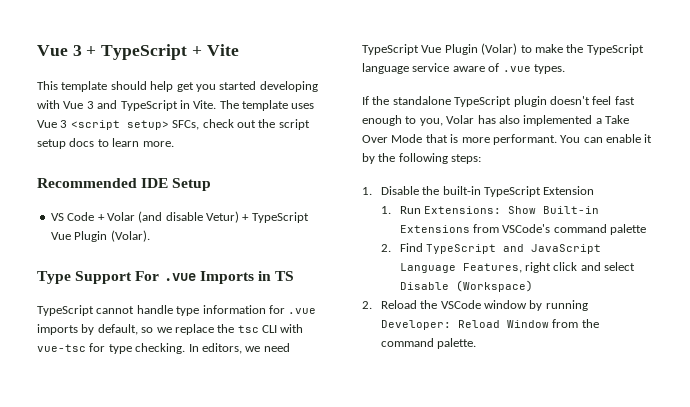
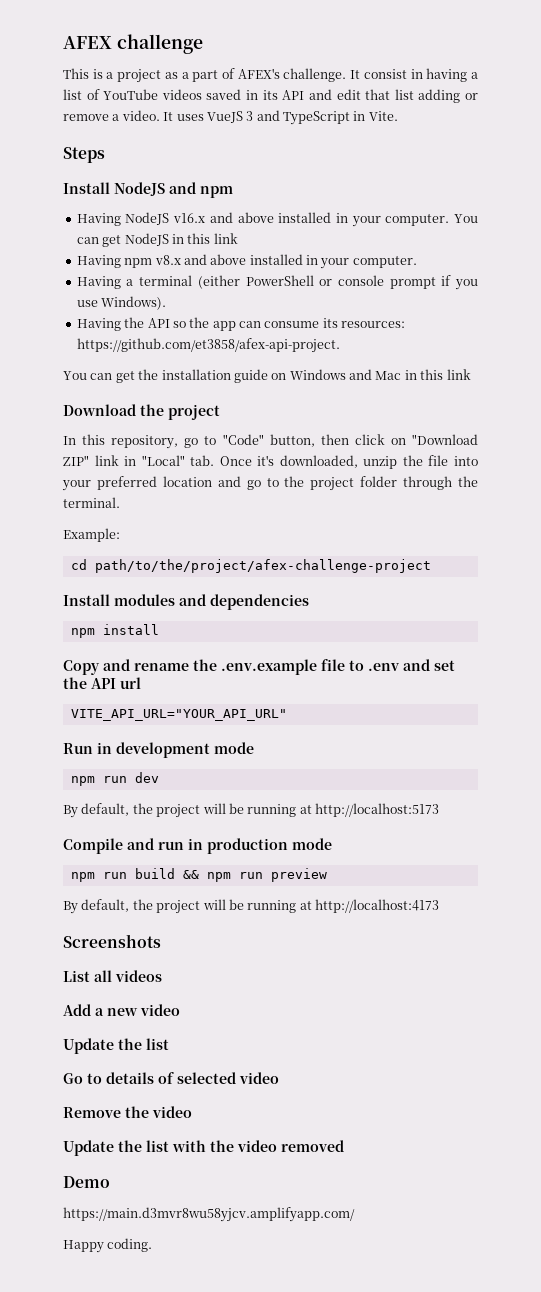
[37,44,239,60] [37,81,318,92] [37,100,84,109] Vue 3 + TypeScript + Vite // This template should help get you started developing with Vue -> [63,34,203,54] [63,68,479,83] [63,89,479,103] [63,110,243,123] AFEX challenge // This is a project as a part of AFEX's challenge. It consist in having a list of YouTube videos saved in its API and edit that list adding or remove a video. It uses VueJS
[219,100,315,111] [37,119,310,130] [37,138,174,149] [37,178,212,191] [50,211,309,223] [50,230,150,242] [37,271,295,284] [37,305,317,316] [37,324,304,335] [37,343,290,354] [362,43,644,55] [362,63,565,74] [362,96,635,107] [362,115,629,126] [362,134,653,145] [362,153,482,164] [362,186,595,197] [380,206,599,214] [399,224,647,235] [380,243,601,254] [399,262,636,273] [399,280,533,292] [362,300,588,311] [380,319,599,330] [380,338,477,349] The template uses Vue 3 <script setup> SFCs, check out the script setup docs to learn more. // Recommended IDE Setup // VS Code + Volar (and disable Vetur) + TypeScript Vue Plugin (Volar). // Type Support For .vue Imports in TS // TypeScript cannot handle type information for .vue imports by default, so we replace the tsc CLI with vue-tsc for type checking. In editors, we need TypeScript Vue Plugin (Volar) to make the TypeScript language service aware of .vue types. // If the standalone TypeScript plugin doesn't feel fast enough to you, Volar has also implemented a Take Over Mode that is more performant. You can enable it by the following steps: // 1. Disable the built-in TypeScript Extension // 1. Run Extensions: Show Built-in Extensions from VSCode's command palette // 2. Find TypeScript and JavaScript Language Features, right click and select Disable (Workspace) // 2. Reload the VSCode window by running Developer: Reload Window from the command palette. -> [63,147,105,163] [63,182,233,198] [76,212,479,227] [76,233,238,247] [76,254,417,269] [76,275,479,290] [76,296,167,310] [76,317,406,331] [76,338,340,353] [63,369,471,383] [63,404,220,420] [63,434,479,449] [63,455,478,469] [62,476,478,491] [63,497,120,508] [63,528,120,542] [70,559,431,573] [63,594,309,610] [70,624,159,638] [63,659,455,675] [63,677,141,689] [70,709,287,721] [63,742,254,758] [70,772,159,786] [63,803,439,818] [63,838,332,854] [70,868,327,882] [63,899,439,914] [63,934,161,948] [63,970,162,982] [63,1004,180,1016] [63,1038,169,1054] [63,1072,279,1084] [63,1106,192,1118] [63,1140,344,1156] [63,1176,110,1188] [63,1207,355,1222] [63,1238,153,1253] // Steps // Install NodeJS and npm // Having NodeJS v16.x and above installed in your computer. You can get NodeJS in this link // Having npm v8.x and above installed in your computer. // Having a terminal (either PowerShell or console prompt if you use Windows). // Having the API so the app can consume its resources: https://github.com/et3858/afex-api-project. // You can get the installation guide on Windows and Mac in this link // Download the project // In this repository, go to "Code" button, then click on "Download ZIP" link in "Local" tab. Once it's downloaded, unzip the file into your preferred location and go to the project folder through the terminal. // Example: // cd path/to/the/project/afex-challenge-project // Install modules and dependencies // npm install // Copy and rename the .env.example file to .env and set the API url // VITE_API_URL="YOUR_API_URL" // Run in development mode // npm run dev // By default, the project will be running at http://localhost:5173 // Compile and run in production mode // npm run build && npm run preview // By default, the project will be running at http://localhost:4173 // Screenshots // List all videos // Add a new video // Update the list // Go to details of selected video // Remove the video // Update the list with the video removed // Demo // https://main.d3mvr8wu58yjcv.amplifyapp.com/ // Happy coding.

